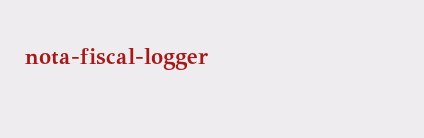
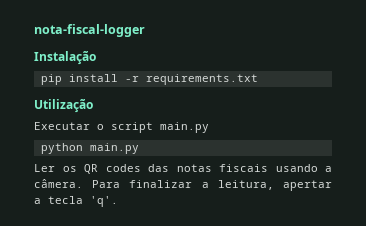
(208, 59) none -> [34,51,96,65] [40,74,258,85] [34,99,93,113] [34,122,209,133] [40,143,139,154] [34,164,332,174] [34,179,332,191] [34,196,118,207] // Instalação // pip install -r requirements.txt // Utilização // Executar o script main.py // python main.py // Ler os QR codes das notas fiscais usando a câmera. Para finalizar a leitura, apertar a tecla 'q'.

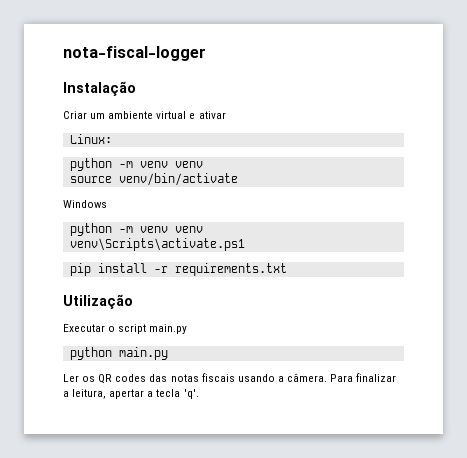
(96, 58) none -> [63,111,226,119] [69,134,112,144] [69,158,203,171] [69,173,238,186] [63,200,107,208] [69,223,203,236] [69,238,245,251] // Criar um ambiente virtual e ativar // Linux: // python -m venv venv // source venv/bin/activate // Windows // python -m venv venv // venv\Scripts\activate.ps1

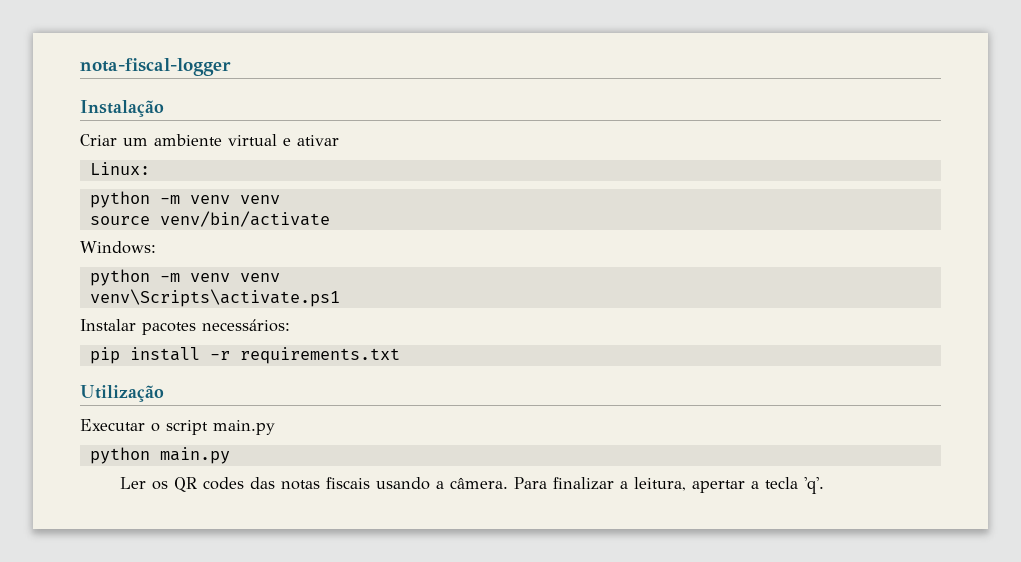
[63,200,107,208] Windows -> [80,241,156,254] Windows:
(245, 244) none -> [80,319,290,335] // Instalar pacotes necessários:

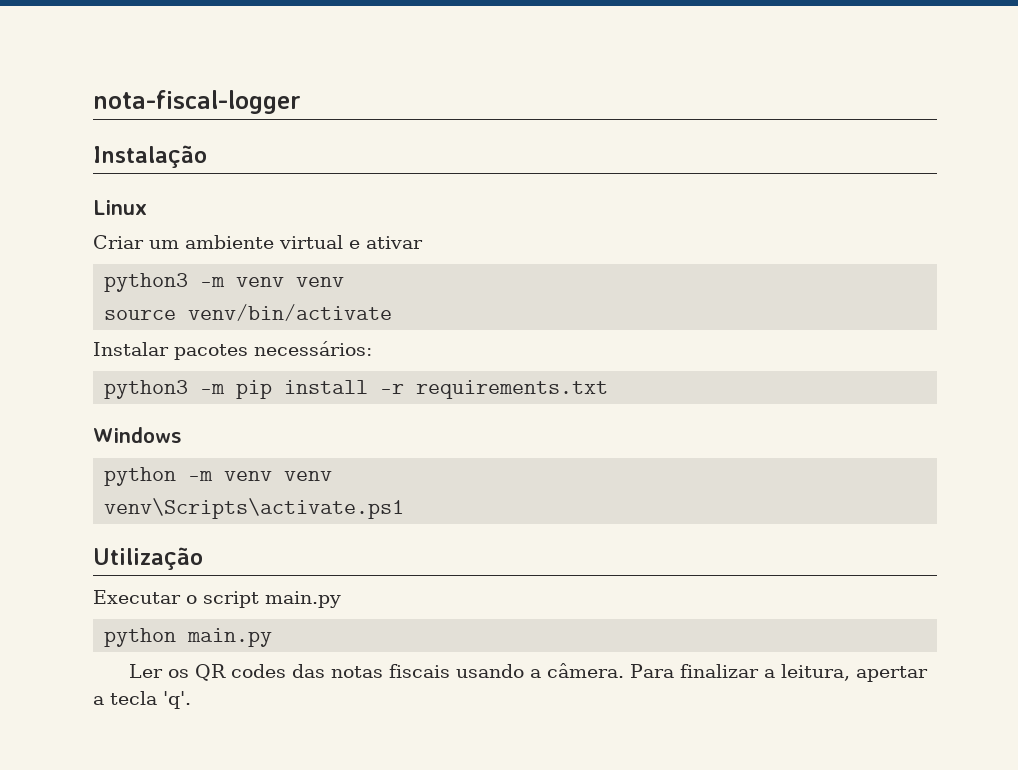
(164, 108) none -> [93,200,147,215] // Linux
[89,162,150,175] [89,191,150,208] Linux: // python -> [104,273,189,292] python3
[80,241,156,254] Windows: -> [93,341,372,360] [104,380,609,399] [93,427,182,443] Instalar pacotes necessários: // python3 -m pip install -r requirements.txt // Windows
[80,319,290,335] [89,347,400,364] // Instalar pacotes necessários: // pip install -r requirements.txt -> (405, 508) none

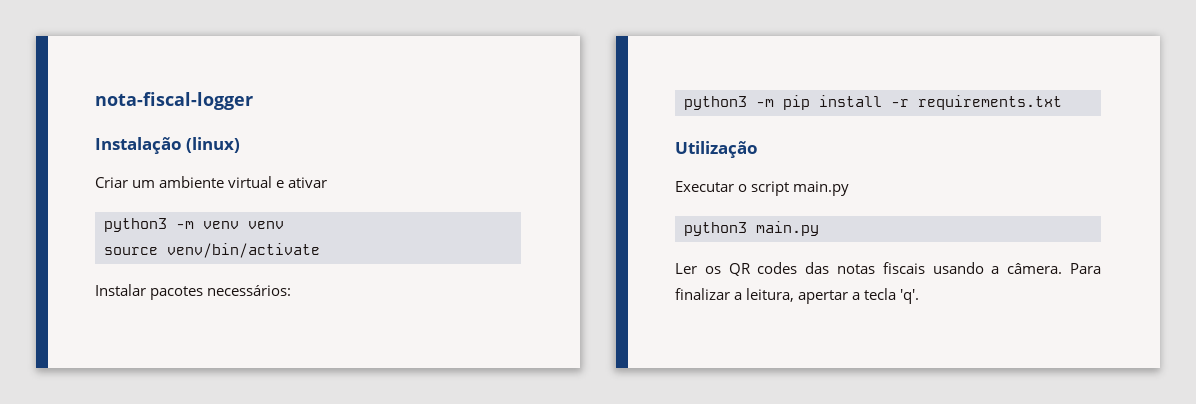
[93,200,147,215] // Linux -> [186,137,241,153] (linux)
[93,427,182,443] [104,467,333,486] [104,498,405,519] // Windows // python -m venv venv // venv\Scripts\activate.ps1 -> (1062, 102) none
[104,628,177,647] python -> [684,222,747,236] python3

